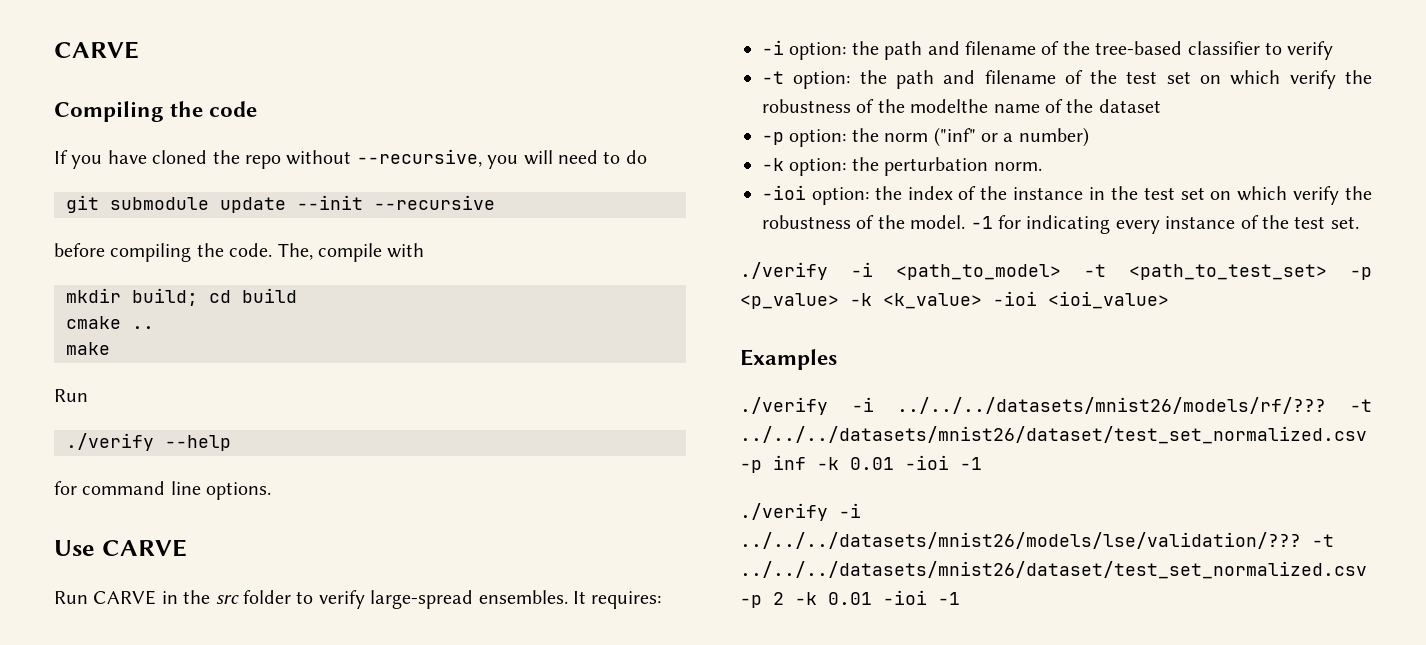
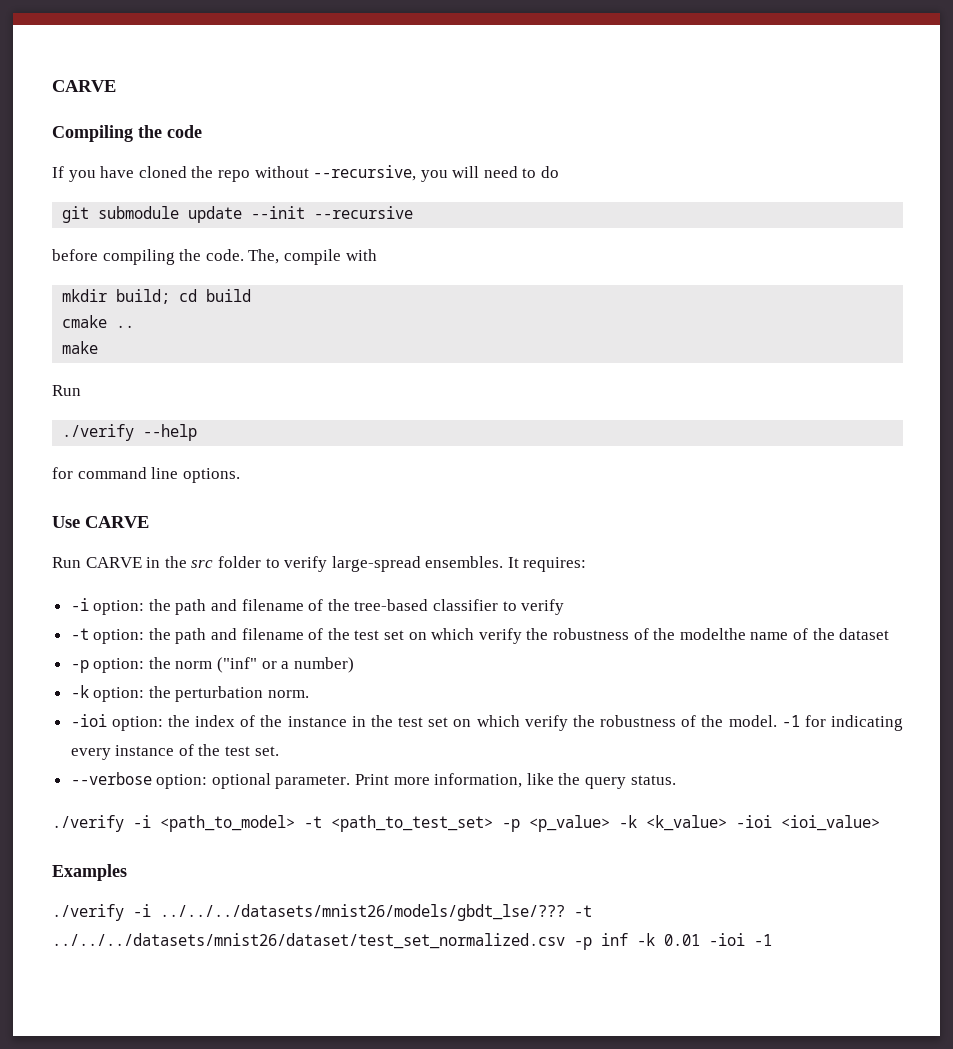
(1359, 222) none -> [70,772,676,789] // --verbose option: optional parameter. Print more information, like the query status.
[897,397,1327,414] ../../../datasets/mnist26/models/rf/??? -> [160,904,565,921] ../../../datasets/mnist26/models/gbdt_lse/???
[740,503,861,521] [740,532,1334,549] [740,561,1367,579] [740,590,960,608] // ./verify -i ../../../datasets/mnist26/models/lse/validation/??? -t ../../../datasets/mnist26/dataset/test_set_normalized.csv -p 2 -k 0.01 -ioi -1 -> (772, 940) none

